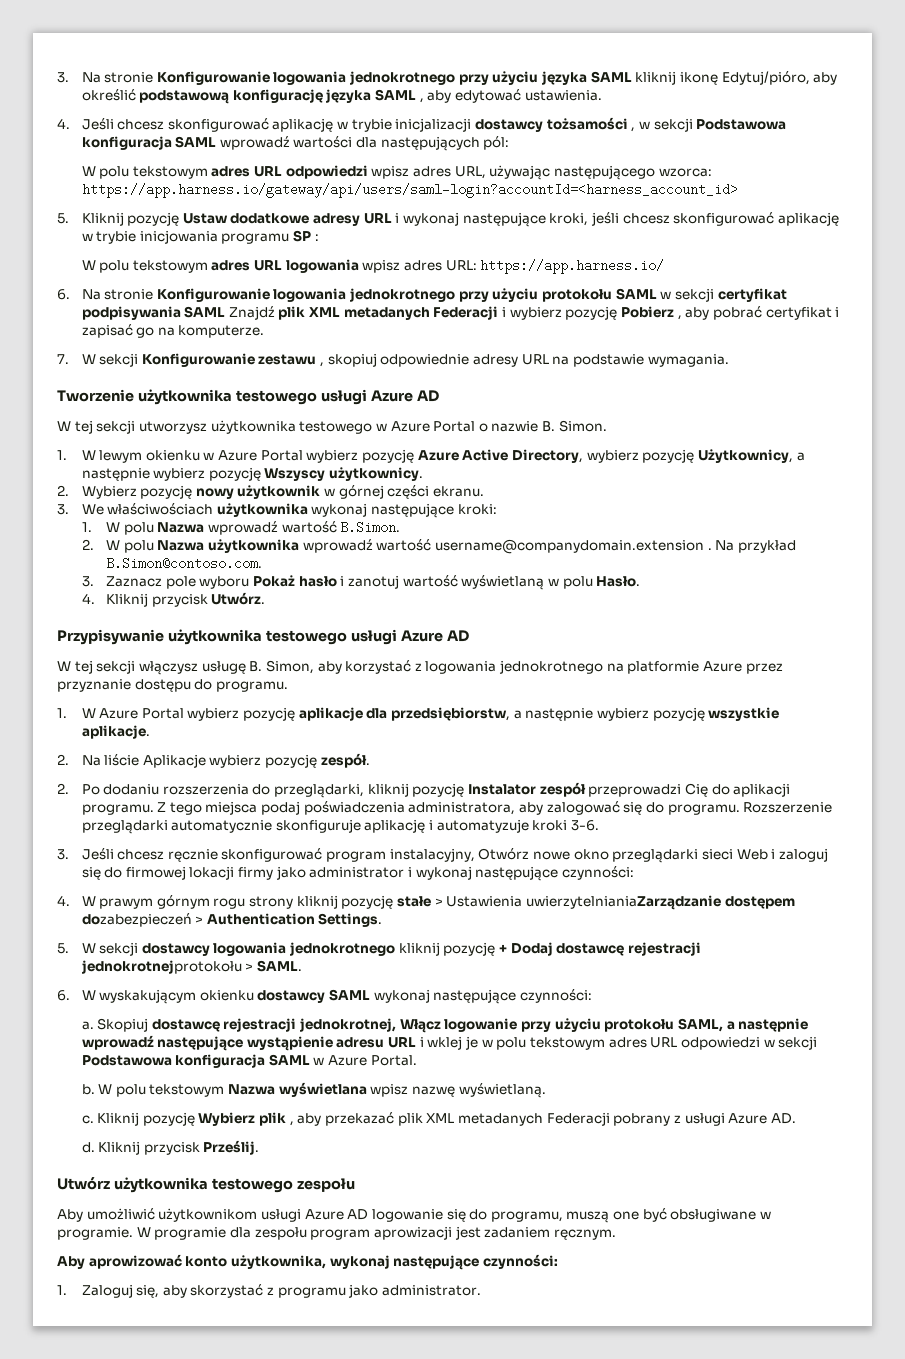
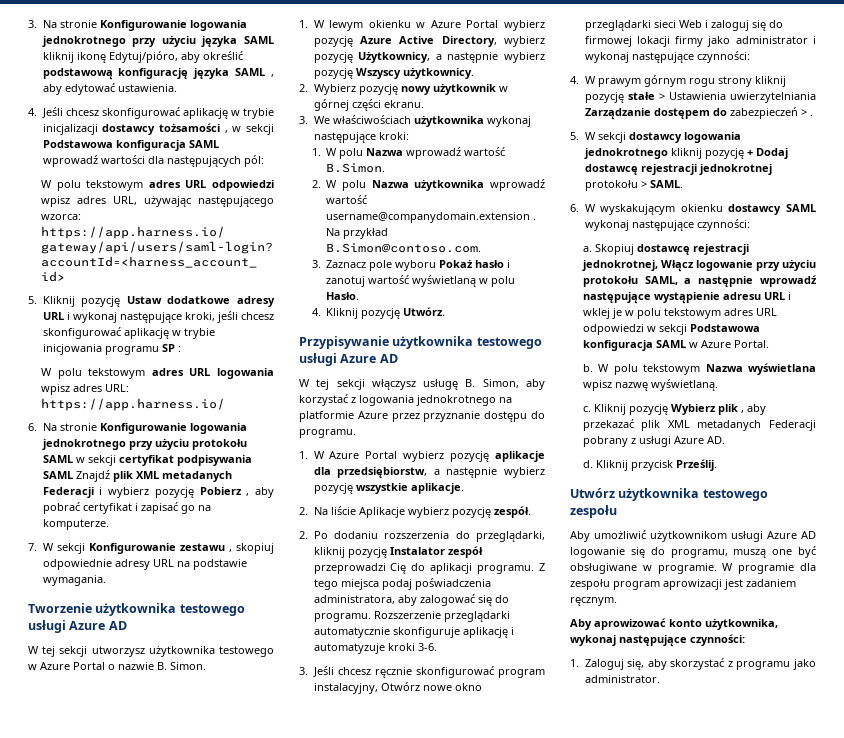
[151,594,208,607] przycisk -> [361,308,401,319] pozycję
[525,895,795,910] [81,913,383,927] uwierzytelnianiaZarządzanie dostępem dozabezpieczeń > Authentication Settings. -> [730,92,816,103] [584,107,813,120] uwierzytelniania Zarządzanie dostępem do zabezpieczeń > .
[81,960,242,974] jednokrotnejprotokołu -> [698,164,772,175] [584,180,638,191] jednokrotnej protokołu

